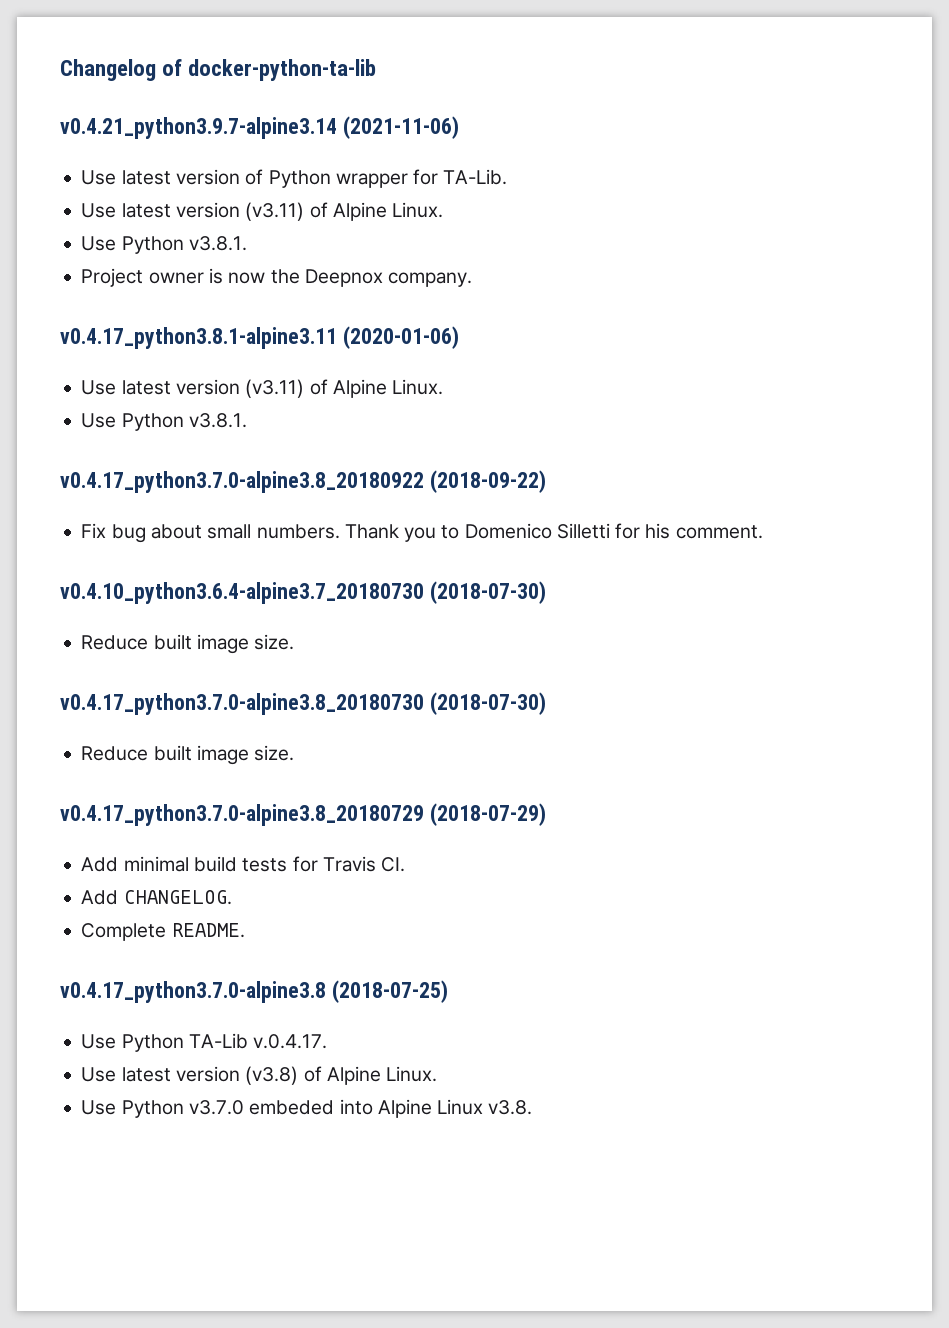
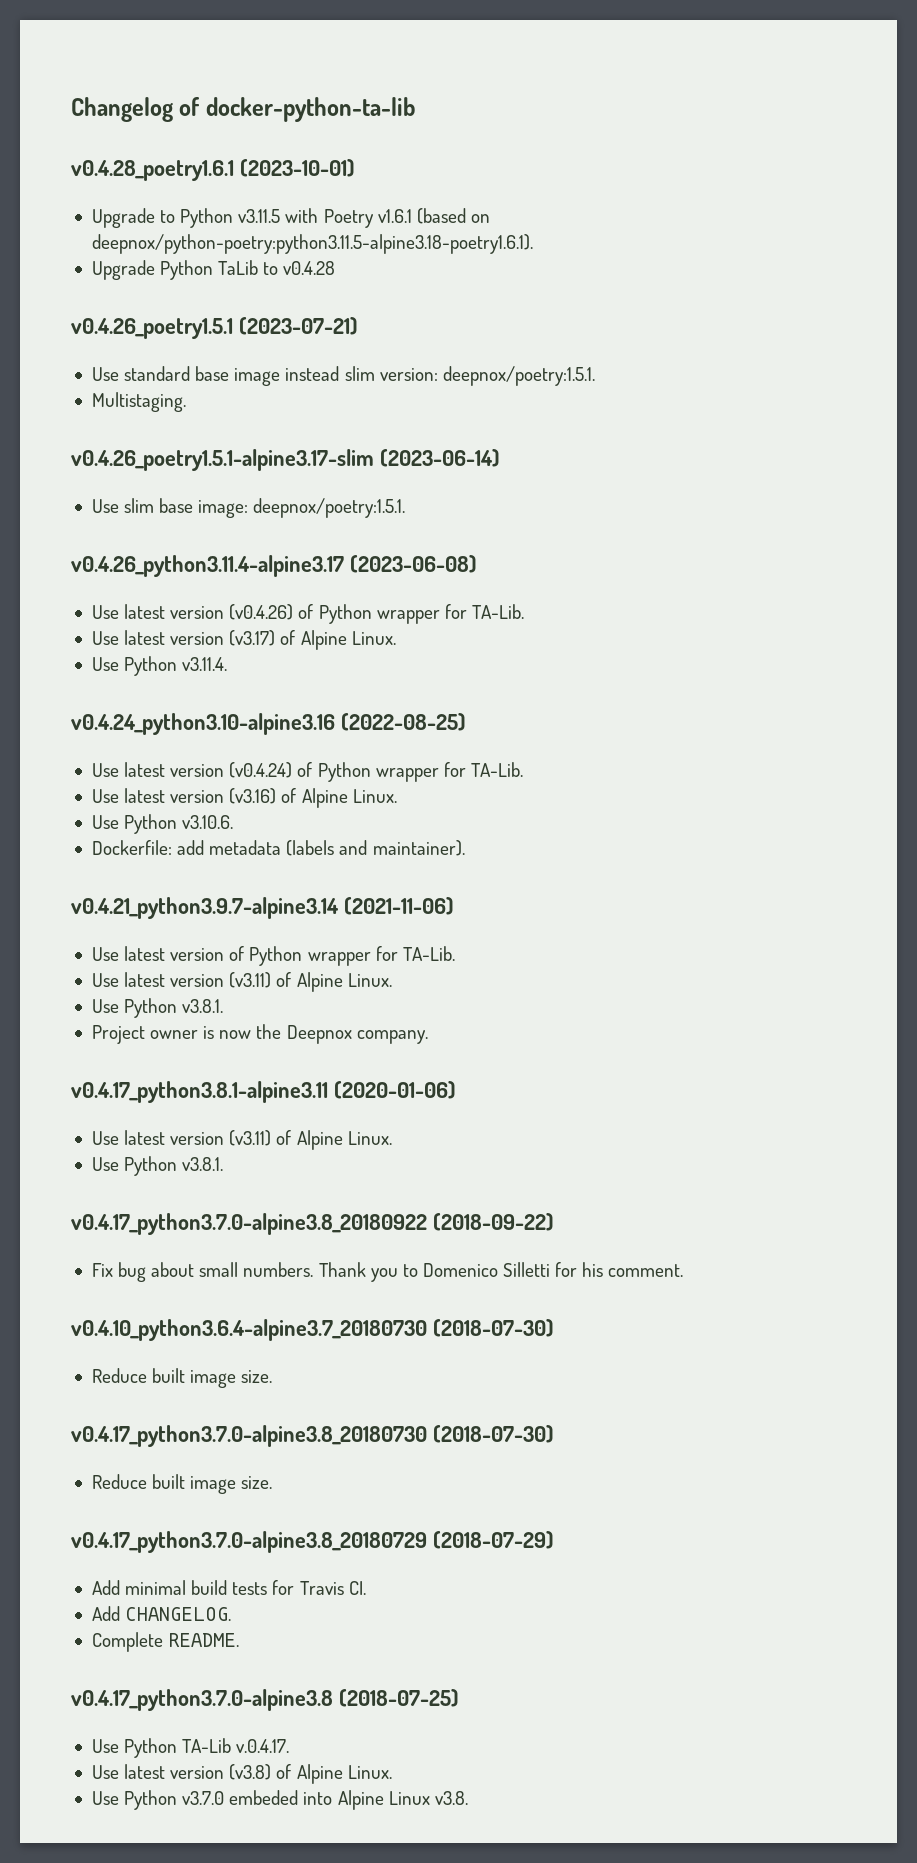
(377, 70) none -> [71,159,355,181] [91,208,490,228] [91,234,533,254] [91,260,336,280] [71,317,358,339] [91,366,595,386] [91,392,186,412] [71,449,500,471] [91,498,406,518] [71,555,477,577] [91,604,524,624] [91,630,396,650] [91,656,228,676] [71,713,466,735] [91,762,523,782] [91,788,397,808] [91,814,234,834] [91,840,465,856] // v0.4.28_poetry1.6.1 (2023-10-01) // Upgrade to Python v3.11.5 with Poetry v1.6.1 (based on deepnox/python-poetry:python3.11.5-alpine3.18-poetry1.6.1). // Upgrade Python TaLib to v0.4.28 // v0.4.26_poetry1.5.1 (2023-07-21) // Use standard base image instead slim version: deepnox/poetry:1.5.1. // Multistaging. // v0.4.26_poetry1.5.1-alpine3.17-slim (2023-06-14) // Use slim base image: deepnox/poetry:1.5.1. // v0.4.26_python3.11.4-alpine3.17 (2023-06-08) // Use latest version (v0.4.26) of Python wrapper for TA-Lib. // Use latest version (v3.17) of Alpine Linux. // Use Python v3.11.4. // v0.4.24_python3.10-alpine3.16 (2022-08-25) // Use latest version (v0.4.24) of Python wrapper for TA-Lib. // Use latest version (v3.16) of Alpine Linux. // Use Python v3.10.6. // Dockerfile: add metadata (labels and maintainer).

